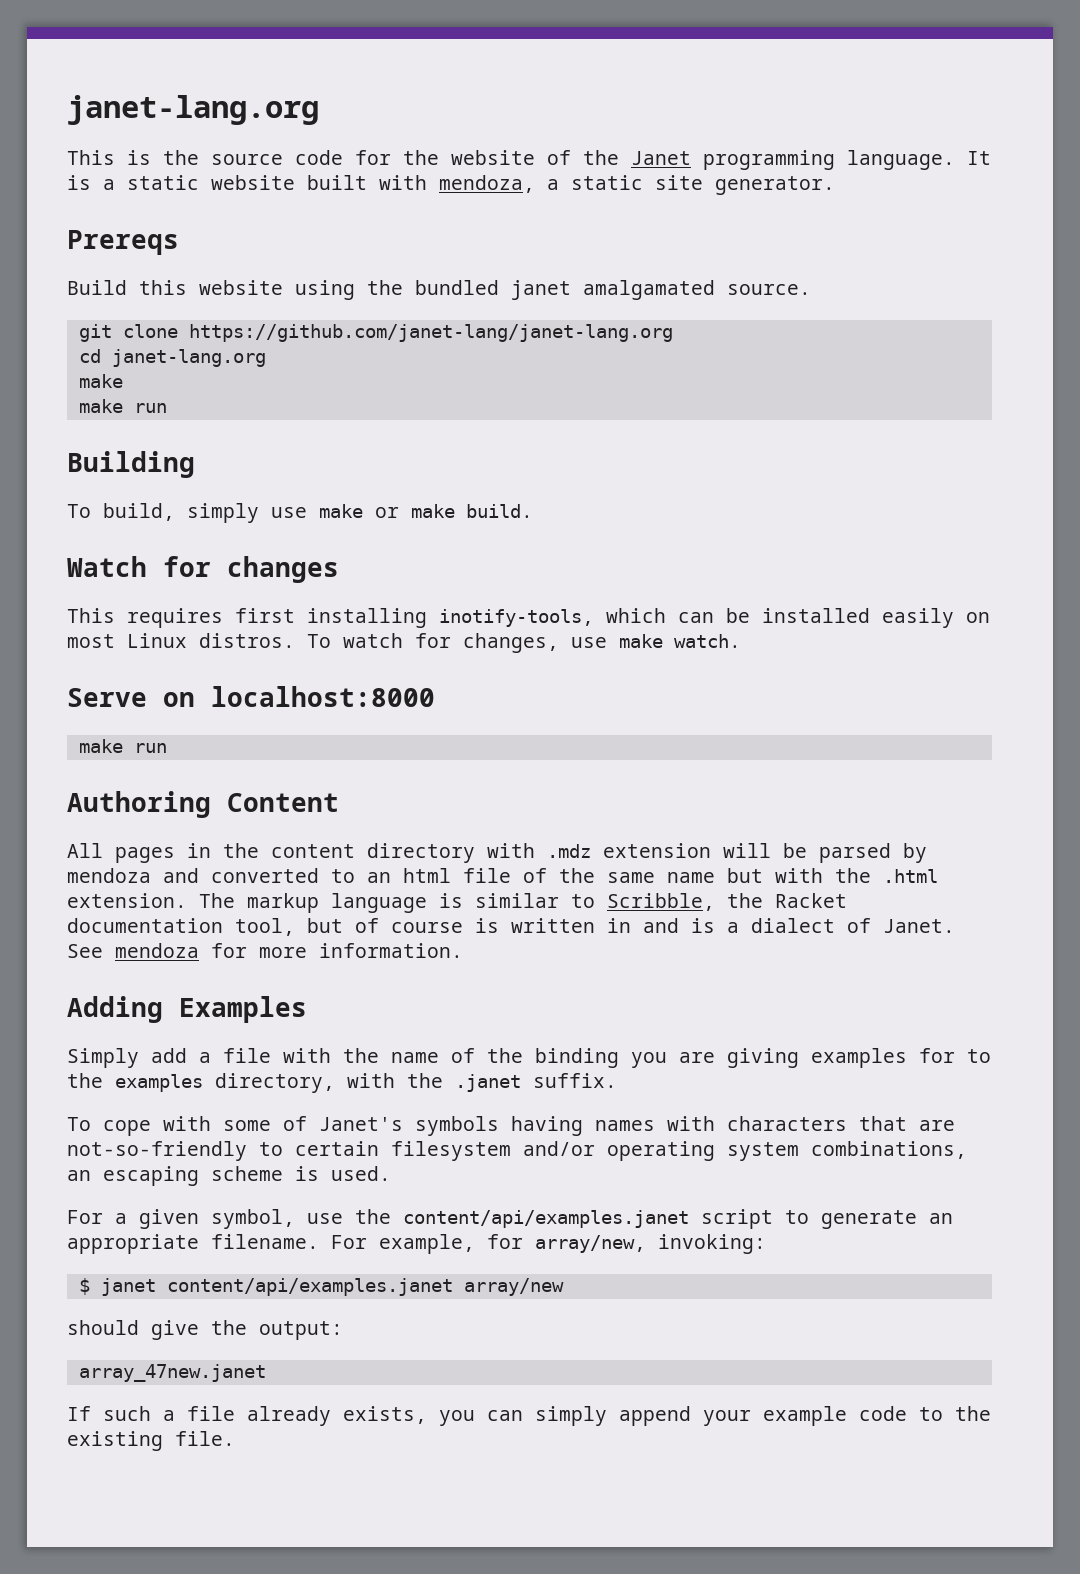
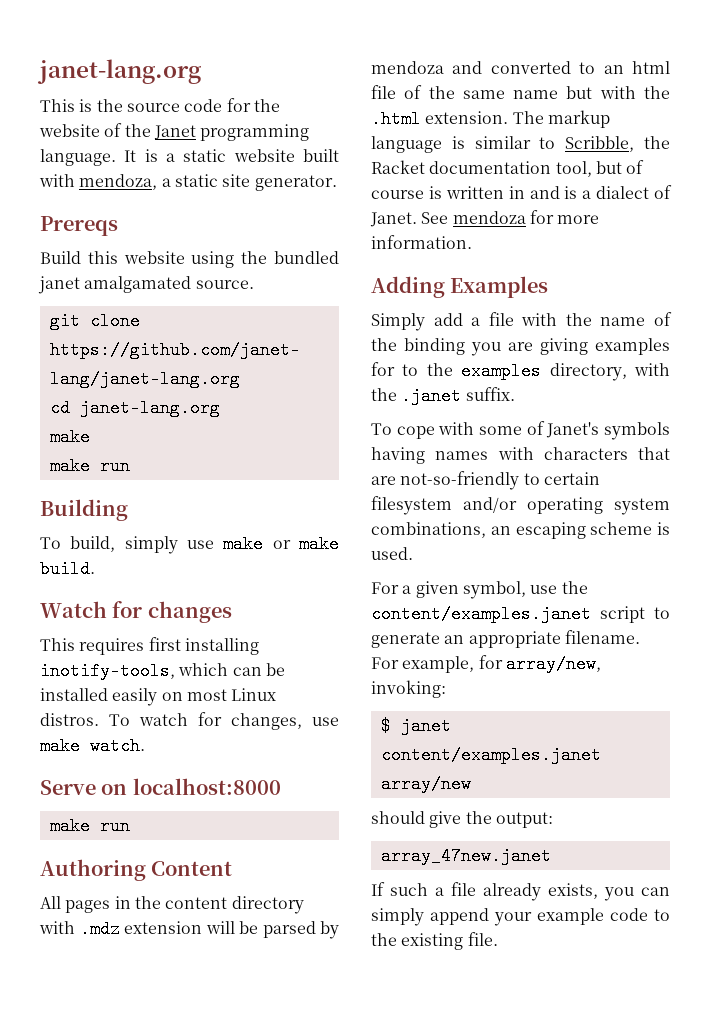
[403,1210,689,1228] content/api/examples.janet -> [371,605,591,623] content/examples.janet
[166,1278,453,1296] content/api/examples.janet -> [380,746,601,764] content/examples.janet

